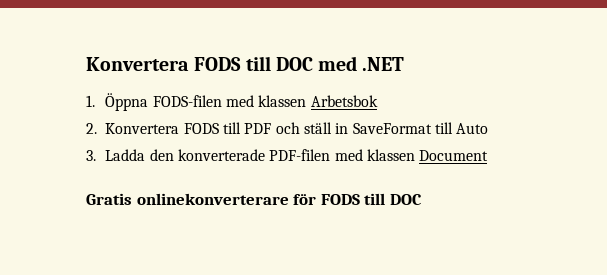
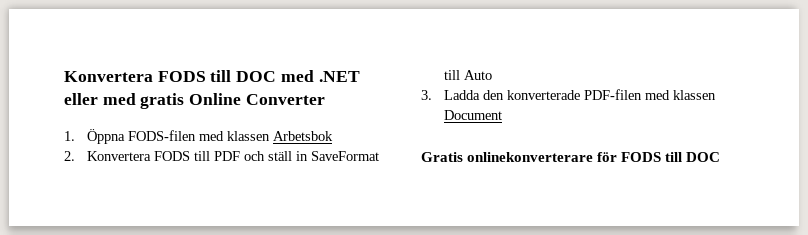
(405, 64) none -> [64,93,325,109] eller med gratis Online Converter

